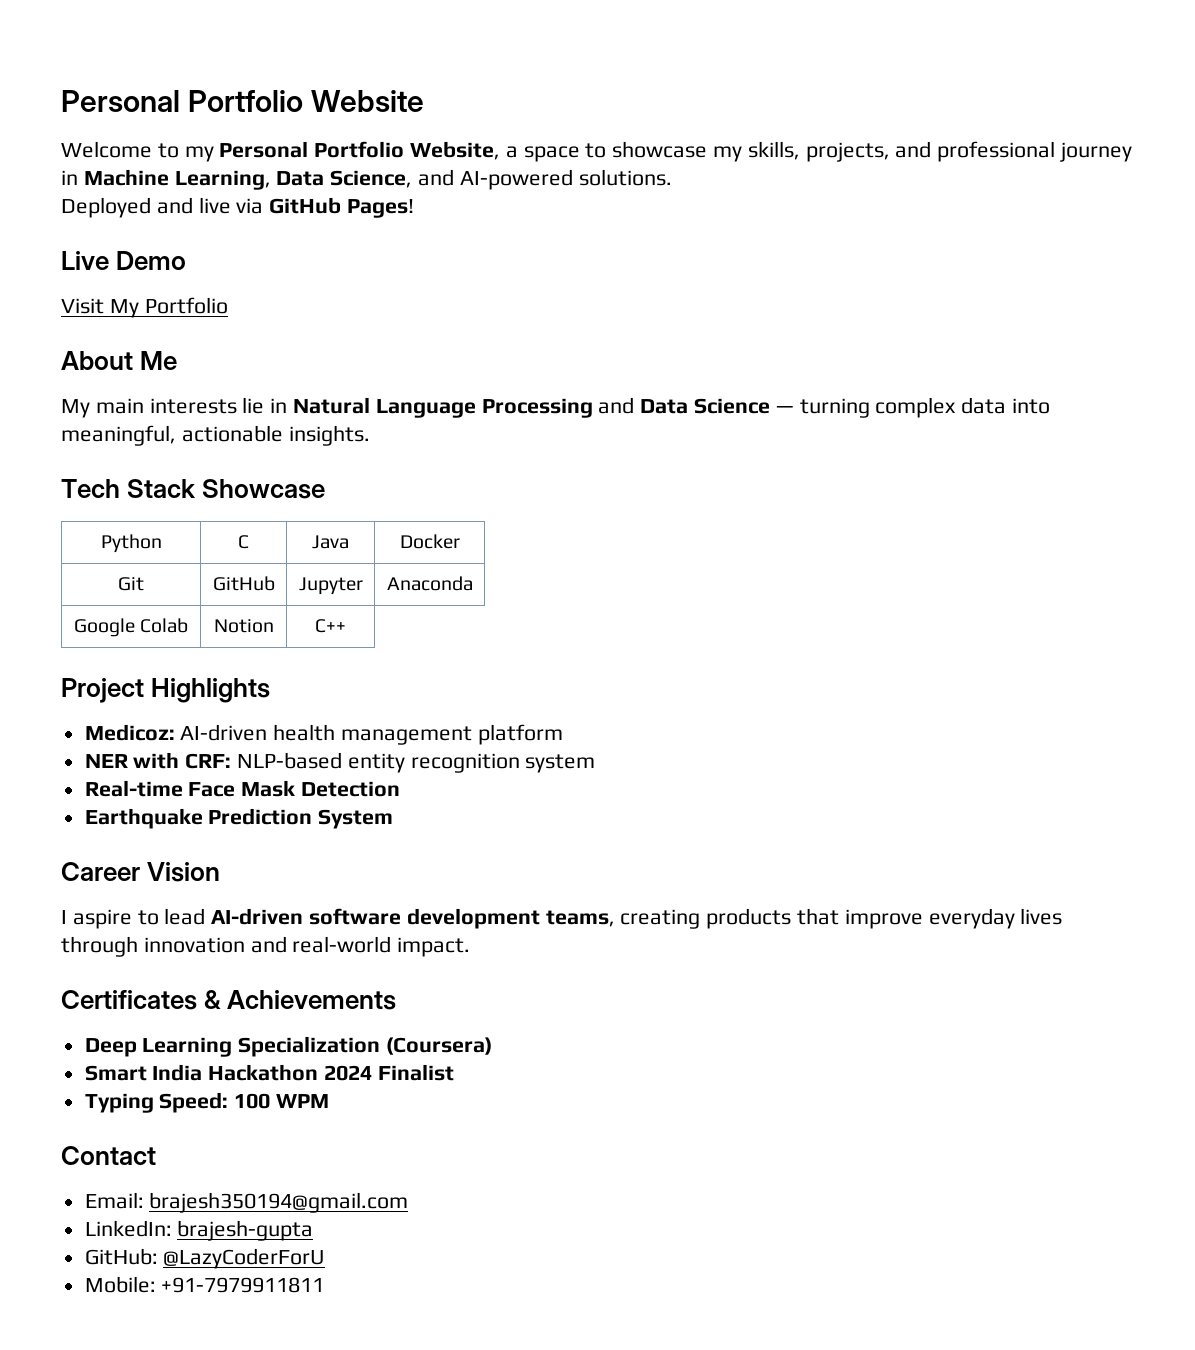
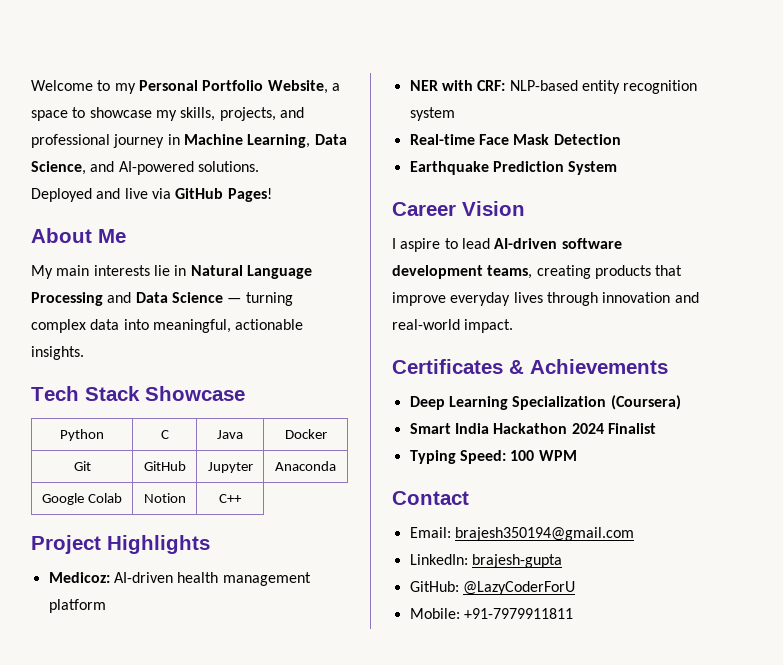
[61,90,425,112] Personal Portfolio Website // -> (31, 85) none
[61,251,187,270] [61,297,228,318] // Live Demo // Visit My Portfolio -> (272, 195) none

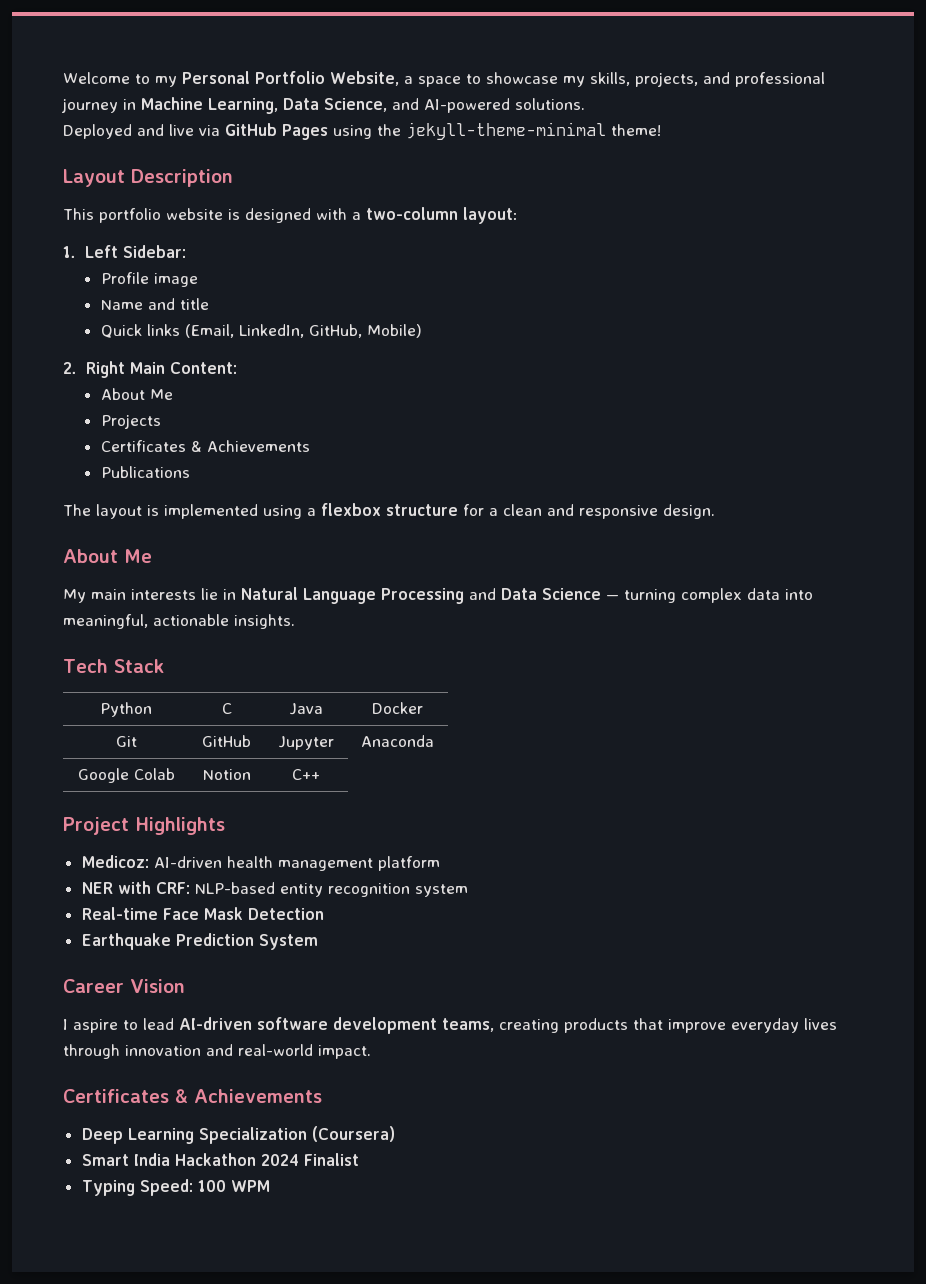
[227,188,272,202] Pages! -> [282,122,661,140] [63,169,233,187] [63,207,518,224] [63,245,186,258] [100,272,198,287] [100,298,209,310] [100,324,422,338] [63,361,237,378] [100,388,173,400] [100,414,161,429] [100,440,310,452] [100,466,190,478] [63,503,715,519] Pages using the jekyll-theme-minimal theme! // Layout Description // This portfolio website is designed with a two-column layout: // 1. Left Sidebar: // Profile image // Name and title // Quick links (Email, LinkedIn, GitHub, Mobile) // 2. Right Main Content: // About Me // Projects // Certificates & Achievements // Publications // The layout is implemented using a flexbox structure for a clean and responsive design.
[145,386,245,401] Showcase -> (164, 666) none
[392,491,469,505] [409,527,634,541] [409,554,562,568] [409,581,575,595] [409,608,573,619] // Contact // Email: brajesh350194@gmail.com // LinkedIn: brajesh-gupta // GitHub: @LazyCoderForU // Mobile: +91-7979911811 -> (270, 1186) none

